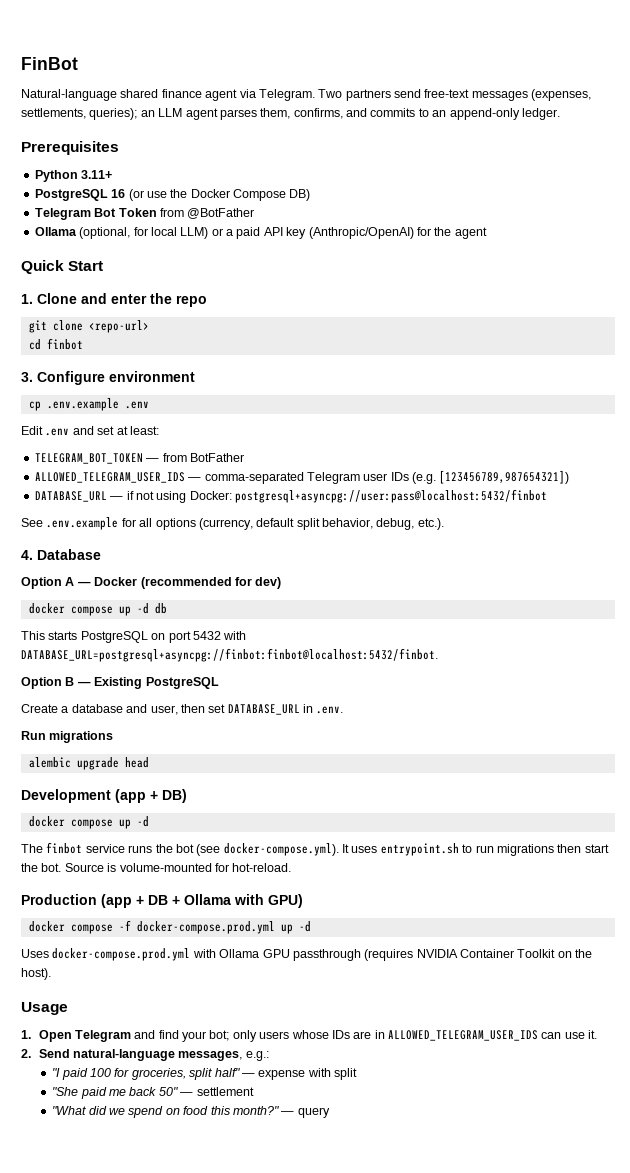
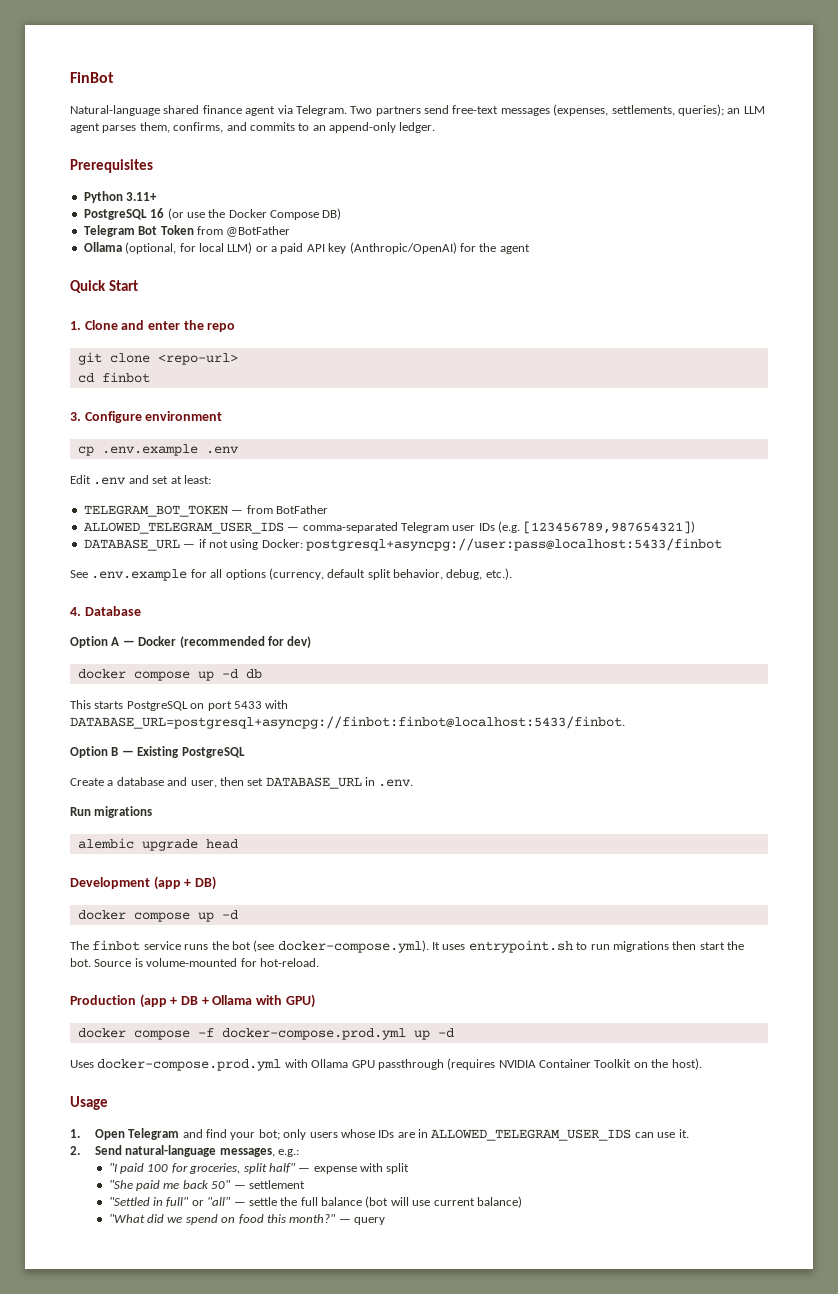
[235,489,547,503] postgresql+asyncpg://user:pass@localhost:5432/finbot -> [306,538,722,551] postgresql+asyncpg://user:pass@localhost:5433/finbot
[192,631,247,640] [21,648,438,662] 5432 with DATABASE_URL=postgresql+asyncpg://finbot:finbot@localhost:5432/finbot. -> [233,700,289,709] [70,716,625,729] 5433 with DATABASE_URL=postgresql+asyncpg://finbot:finbot@localhost:5433/finbot.
(254, 1091) none -> [108,1196,522,1208] // "Settled in full" or "all" — settle the full balance (bot will use current balance)

